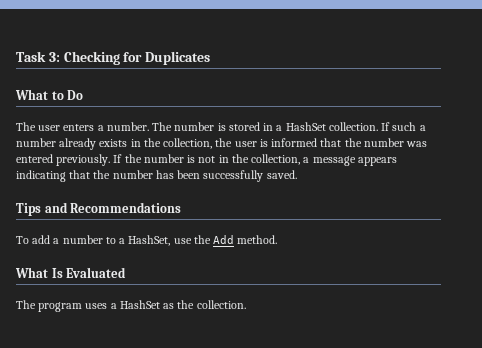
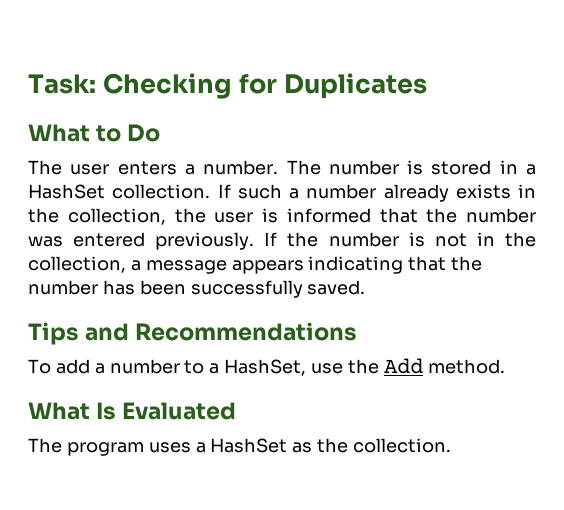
[16,51,60,62] Task 3: -> [28,74,96,94] Task:

